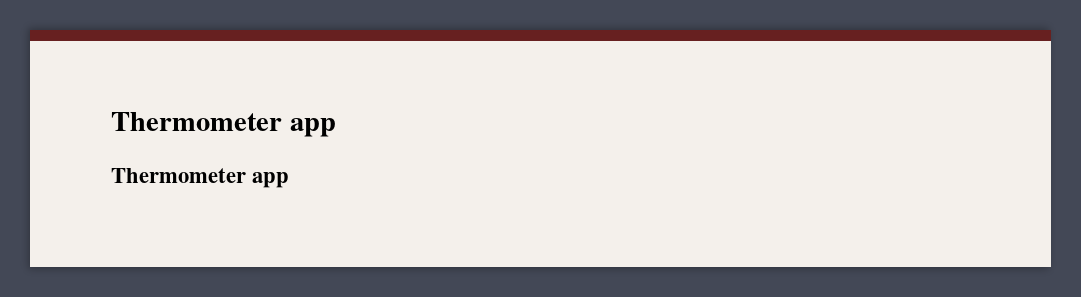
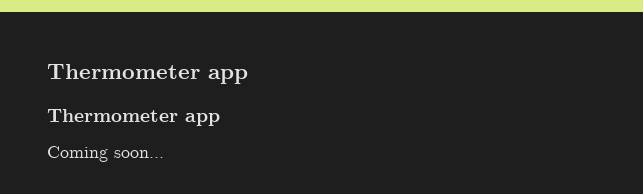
(290, 180) none -> [47,146,164,162] // Coming soon...

